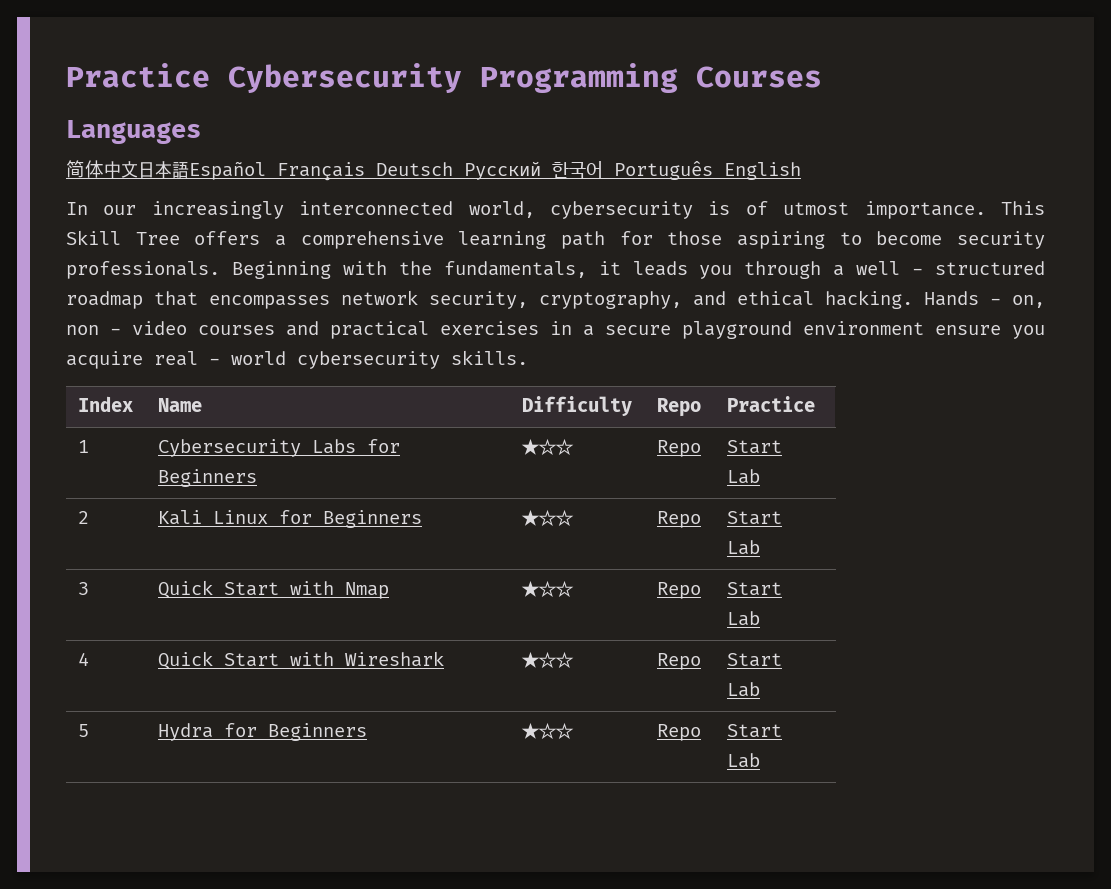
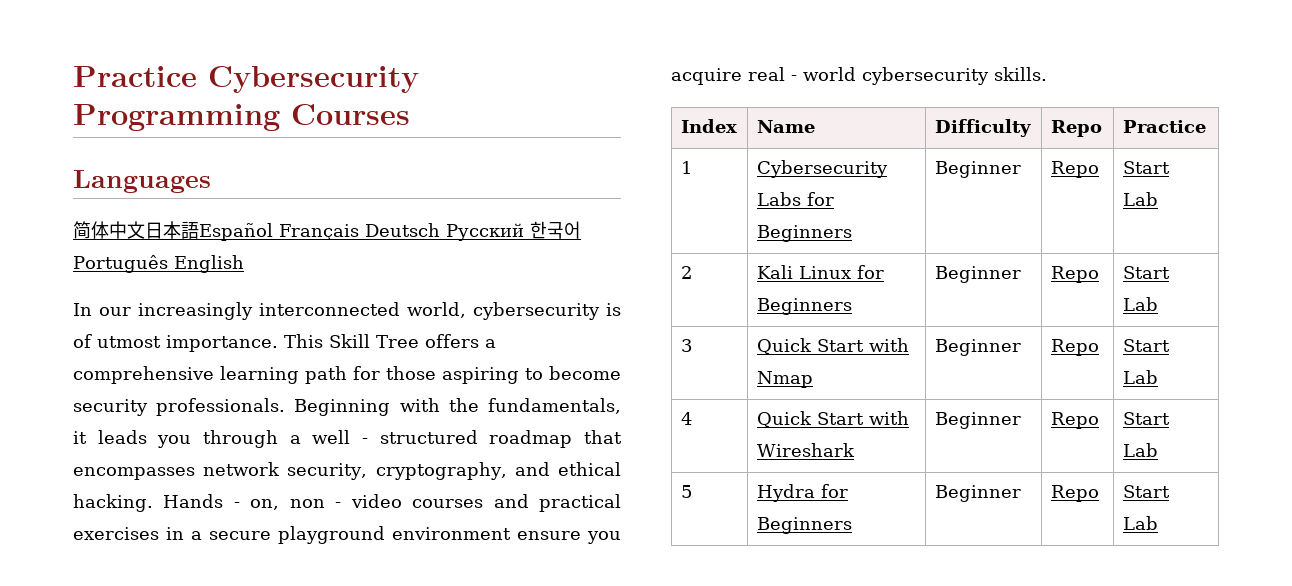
[521,438,575,456] ★☆☆ -> [934,161,1021,178] Beginner
[521,509,575,527] ★☆☆ -> [934,266,1021,283] Beginner
[521,580,575,598] ★☆☆ -> [934,339,1021,356] Beginner
[521,651,575,669] ★☆☆ -> [934,412,1021,429] Beginner
[521,722,575,740] ★☆☆ -> [934,485,1021,502] Beginner

